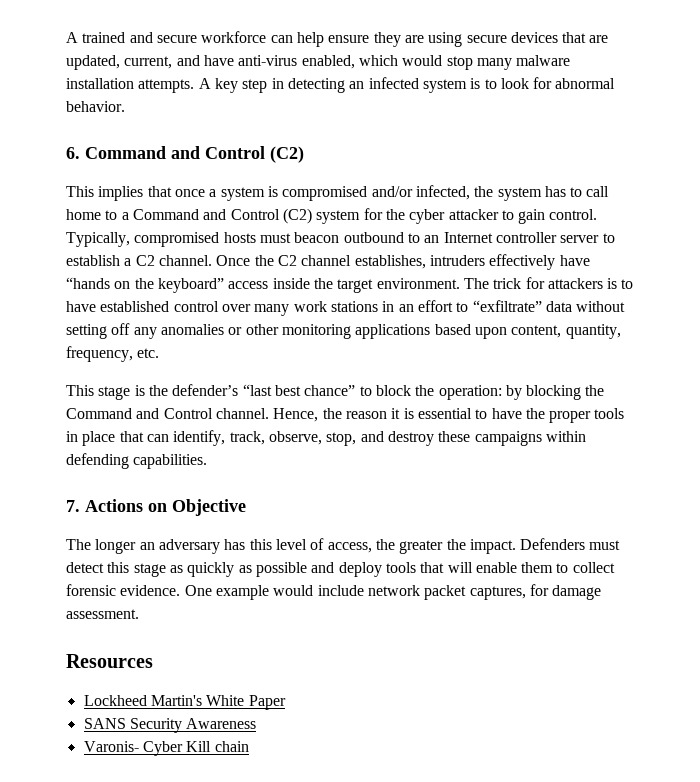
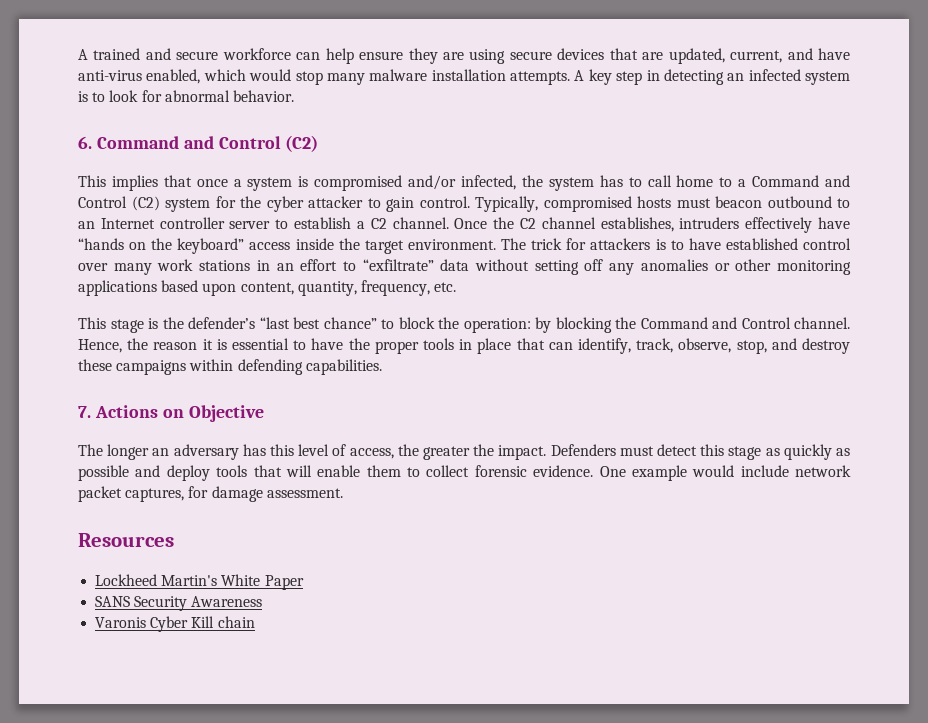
[83,741,139,752] Varonis- -> [95,617,147,628] Varonis

